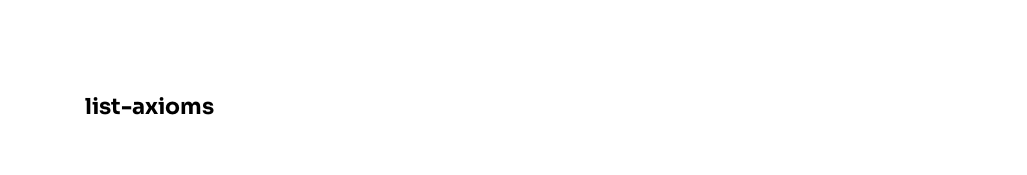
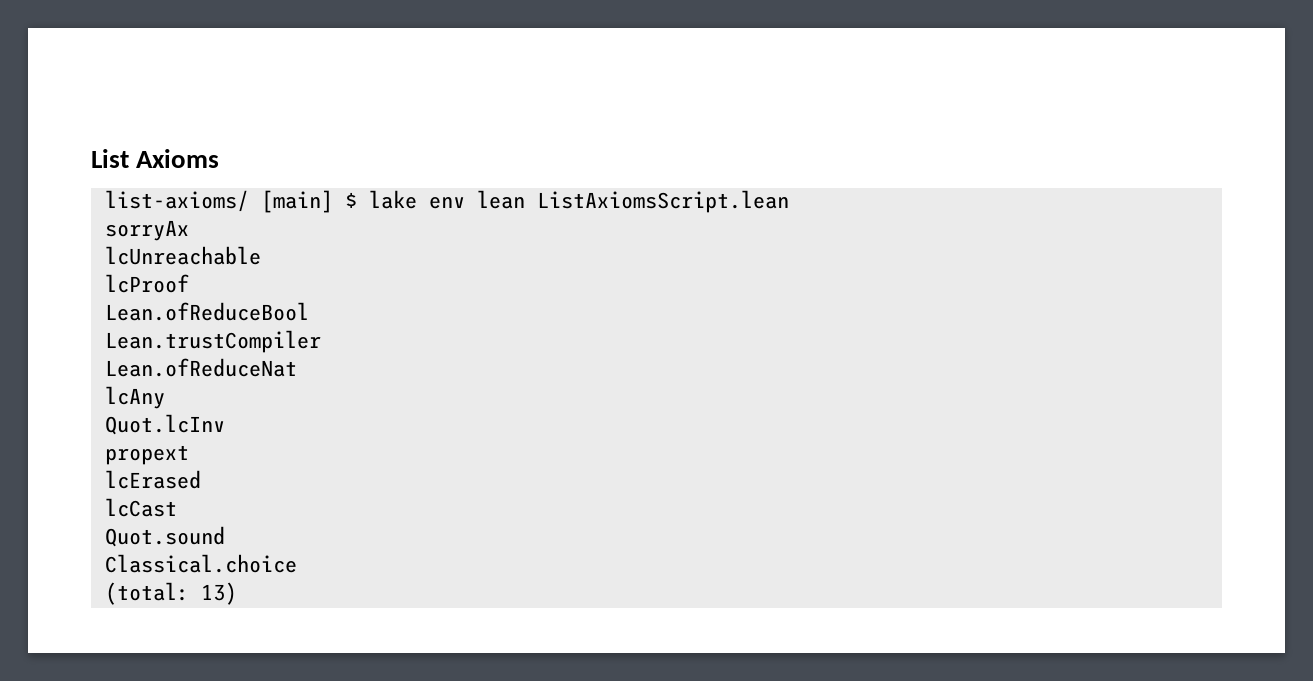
[85,97,214,115] list-axioms -> [91,149,220,168] [104,190,789,213] [104,220,189,241] [104,246,261,265] [104,274,189,293] [104,302,309,321] [104,330,321,353] [104,358,297,377] [104,386,165,409] [104,414,225,435] [104,445,189,465] [104,470,201,489] [104,498,177,517] [104,526,225,547] [104,554,297,573] [104,582,237,605] List Axioms // list-axioms/ [main] $ lake env lean ListAxiomsScript.lean // sorryAx // lcUnreachable // lcProof // Lean.ofReduceBool // Lean.trustCompiler // Lean.ofReduceNat // lcAny // Quot.lcInv // propext // lcErased // lcCast // Quot.sound // Classical.choice // (total: 13)

